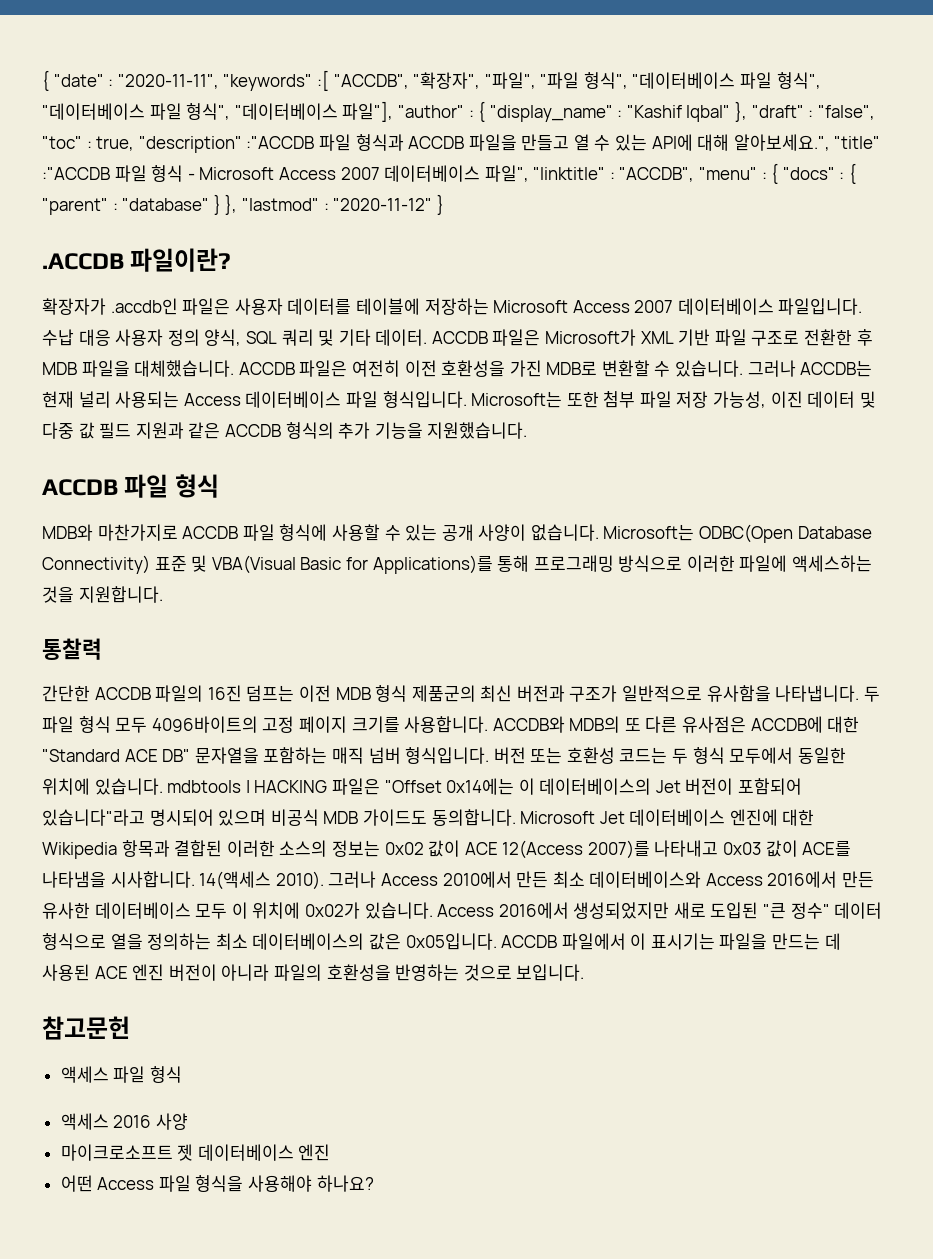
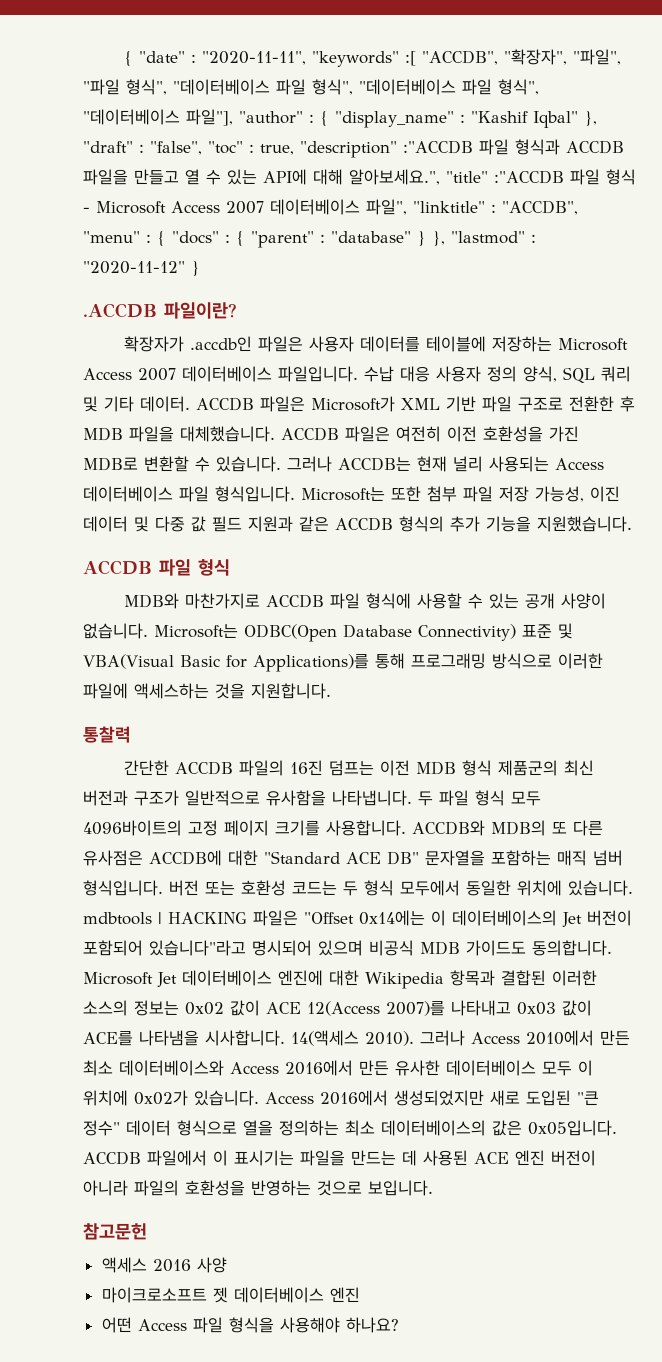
[60,1066,182,1083] // 액세스 파일 형식 -> (147, 1231) none

